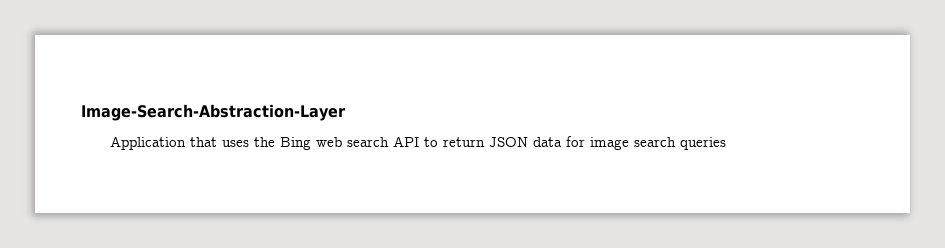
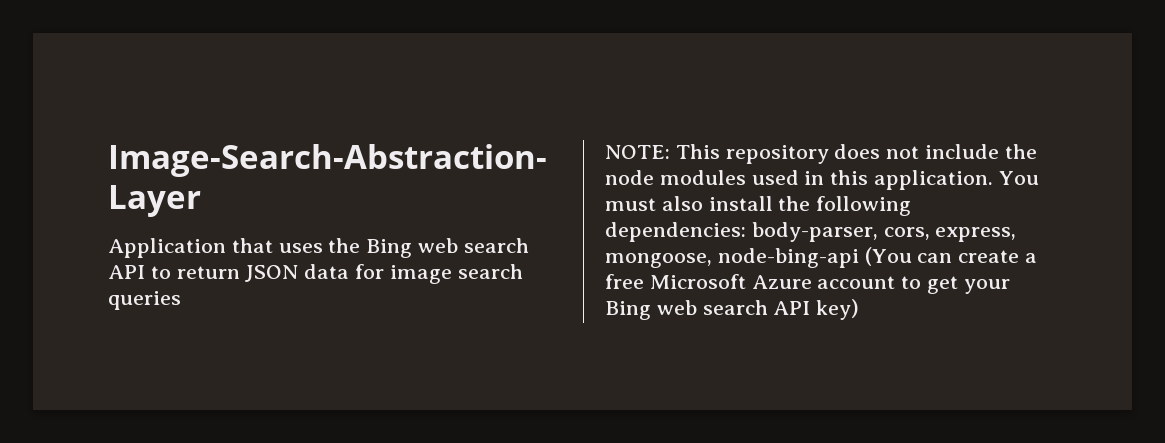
(727, 143) none -> [605,144,1037,164] [605,170,1039,190] [605,196,912,216] [605,222,1017,242] [605,247,1038,268] [605,274,1010,294] [605,299,860,320] // NOTE: This repository does not include the node modules used in this application. You must also install the following dependencies: body-parser, cors, express, mongoose, node-bing-api (You can create a free Microsoft Azure account to get your Bing web search API key)

